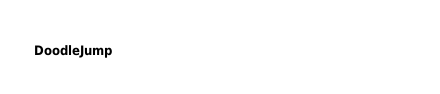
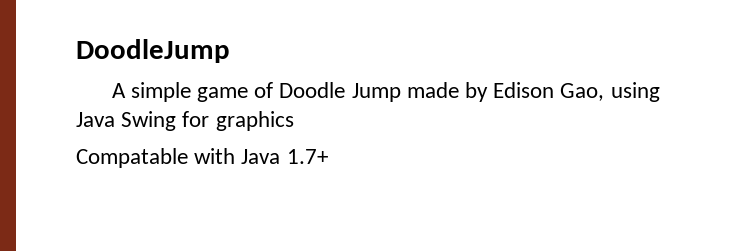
(112, 51) none -> [111,82,660,102] [76,111,294,131] [76,148,328,168] // A simple game of Doodle Jump made by Edison Gao, using Java Swing for graphics // Compatable with Java 1.7+

